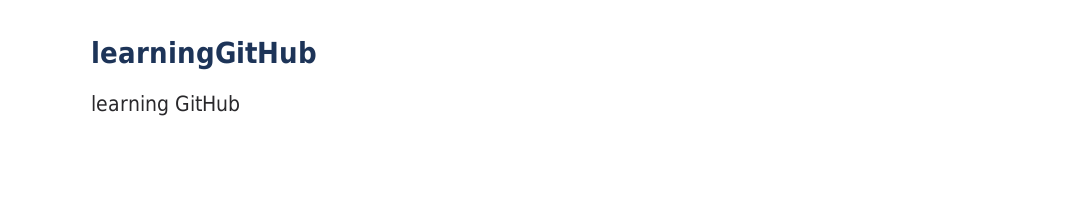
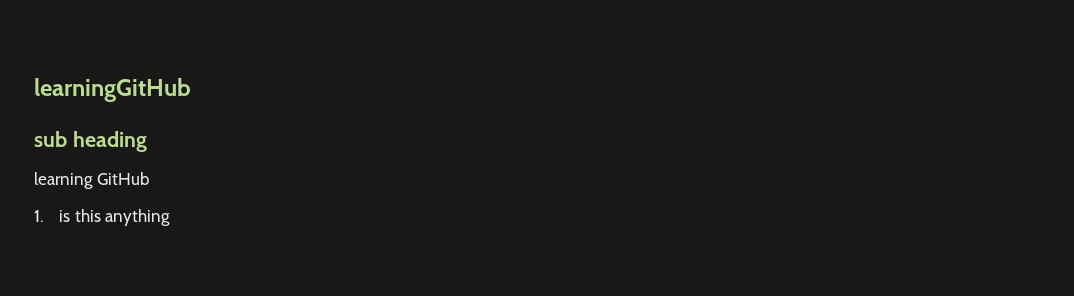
(317, 55) none -> [34,131,147,152] // sub heading
(240, 103) none -> [34,209,171,226] // 1. is this anything

